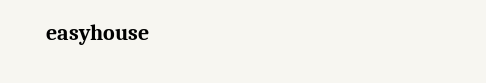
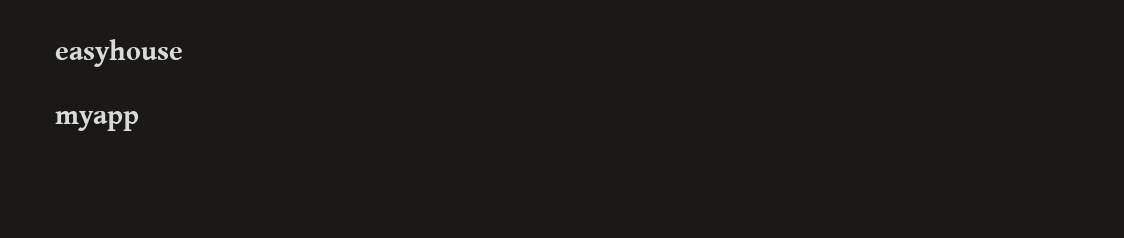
(149, 34) none -> [55,111,139,131] // myapp

